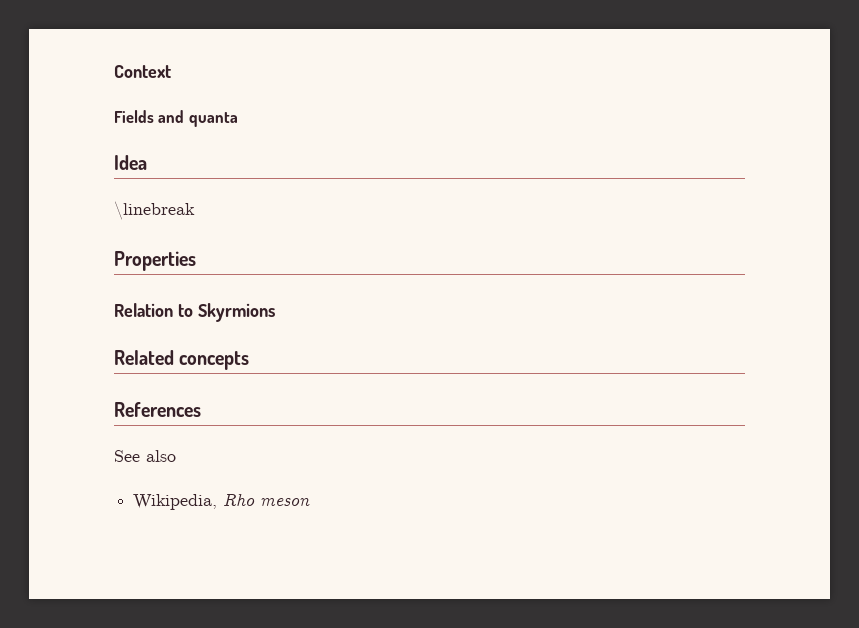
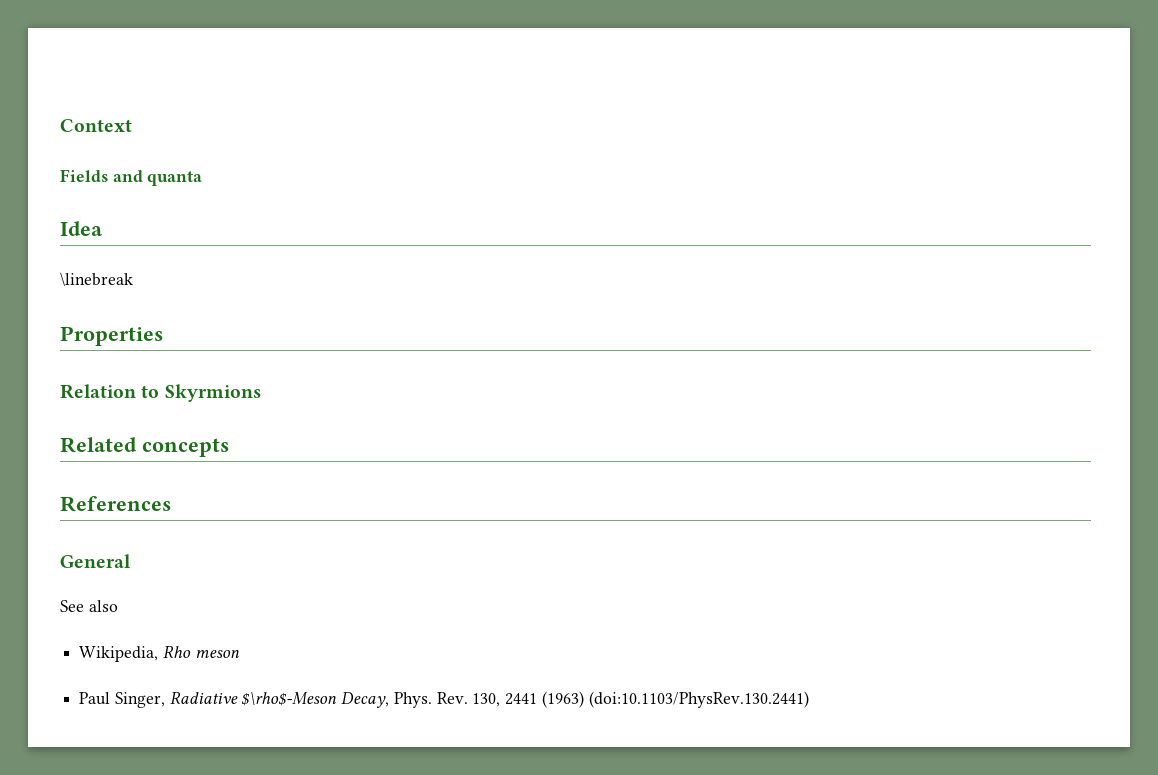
(201, 409) none -> [60,554,131,568] // General
(311, 502) none -> [79,691,809,708] // Paul Singer, Radiative $\rho$-Meson Decay, Phys. Rev. 130, 2441 (1963) (doi:10.1103/PhysRev.130.2441)

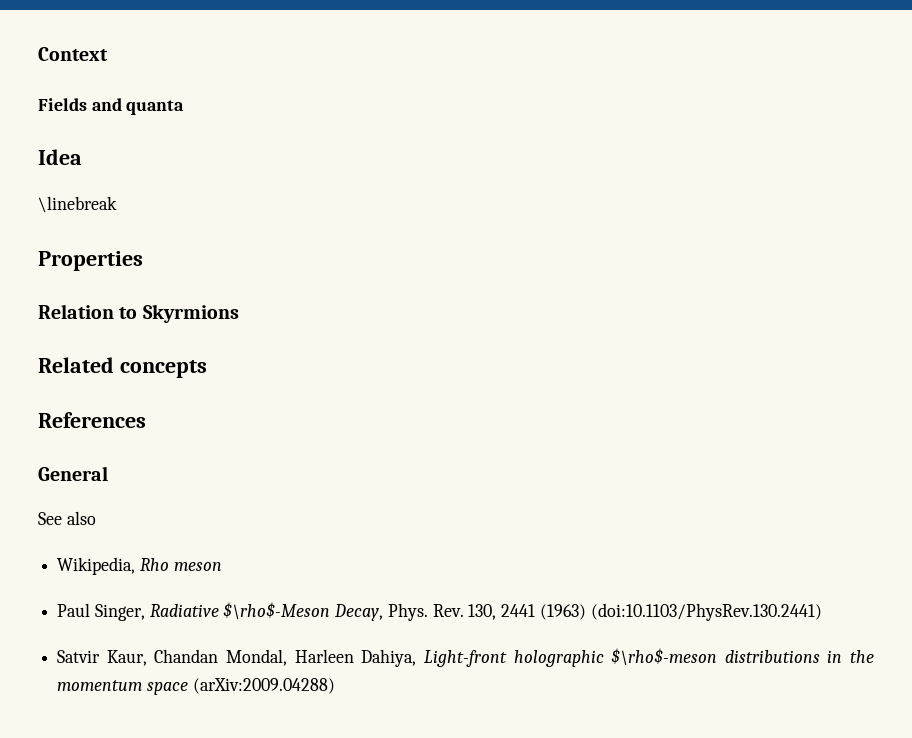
(809, 699) none -> [57,648,874,667] [57,678,335,695] // Satvir Kaur, Chandan Mondal, Harleen Dahiya, Light-front holographic $\rho$-meson distributions in the momentum space (arXiv:2009.04288)

